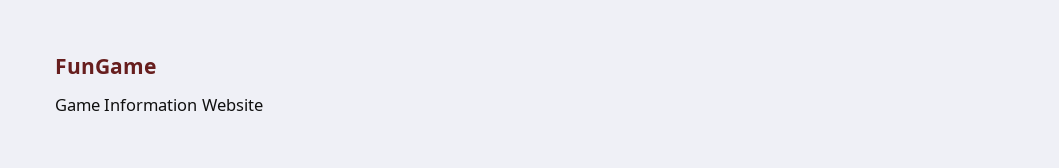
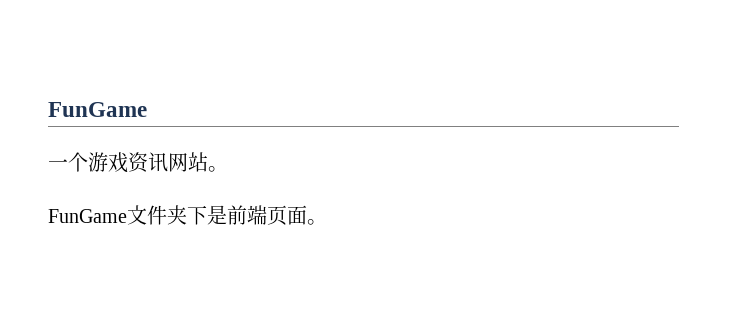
[55,99,263,111] Game Information Website -> [48,152,228,173] [48,205,327,225] 一个游戏资讯网站。 // FunGame文件夹下是前端页面。

